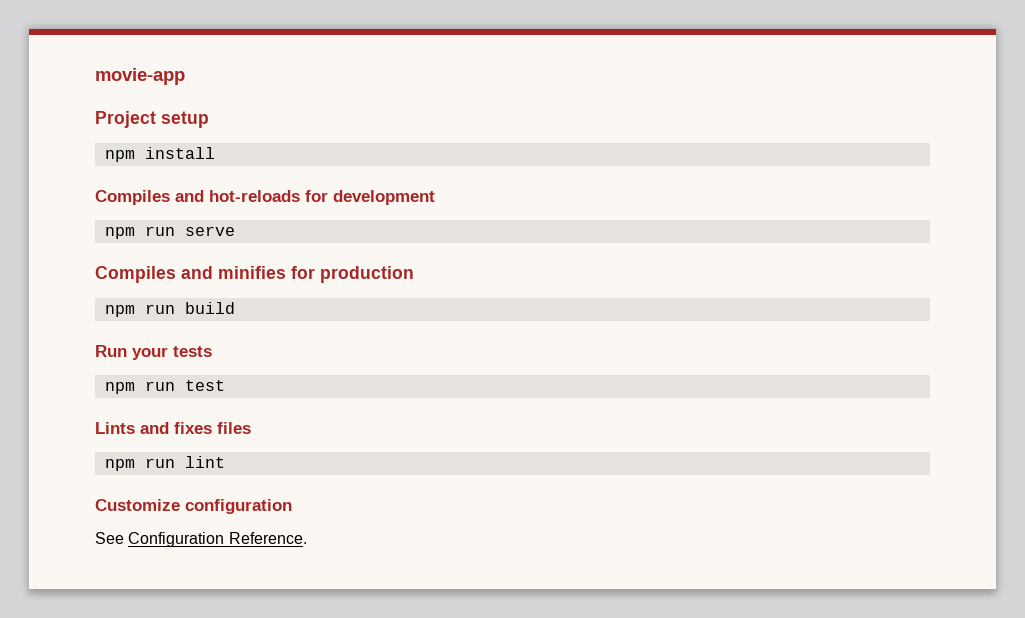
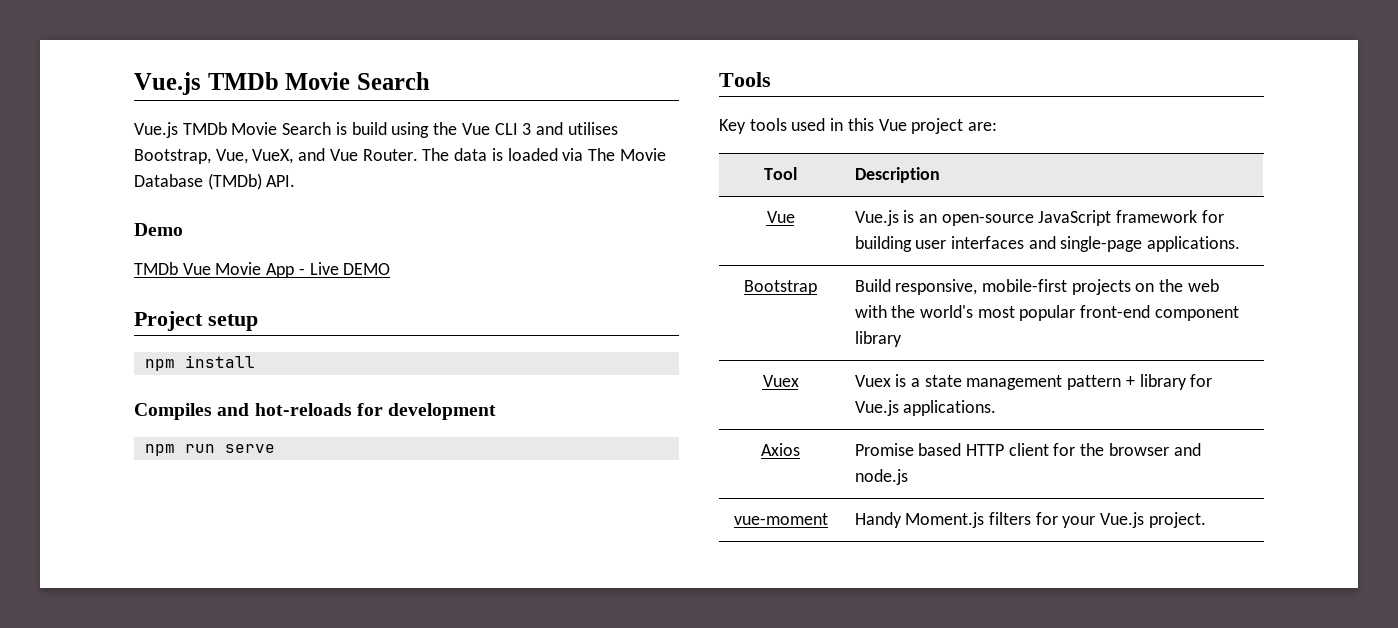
[95,68,185,85] movie-app -> [134,72,430,95] [134,122,618,138] [134,148,666,164] [134,173,296,190] [134,223,183,236] [134,262,391,278] Vue.js TMDb Movie Search // Vue.js TMDb Movie Search is build using the Vue CLI 3 and utilises Bootstrap, Vue, VueX, and Vue Router. The data is loaded via The Movie Database (TMDb) API. // Demo // TMDb Vue Movie App - Live DEMO
[95,266,414,283] [104,302,235,317] [95,345,212,360] [104,380,225,394] [95,422,251,434] [104,456,225,471] [95,499,292,514] [95,532,307,547] Compiles and minifies for production // npm run build // Run your tests // npm run test // Lints and fixes files // npm run lint // Customize configuration // See Configuration Reference. -> [719,72,771,87] [719,118,998,134] [764,167,797,180] [854,167,940,183] [766,211,795,223] [854,210,1224,226] [854,236,1241,252] [744,280,817,295] [854,279,1219,295] [854,305,1239,321] [854,331,902,347] [762,375,799,387] [854,374,1213,390] [854,400,997,416] [761,443,800,456] [854,443,1201,456] [854,469,908,485] [733,513,828,525] [854,512,1206,528] Tools // Key tools used in this Vue project are: // Tool | Description // Vue | Vue.js is an open-source JavaScript framework for building user interfaces and single-page applications. // Bootstrap | Build responsive, mobile-first projects on the web with the world's most popular front-end component library // Vuex | Vuex is a state management pattern + library for Vue.js applications. // Axios | Promise based HTTP client for the browser and node.js // vue-moment | Handy Moment.js filters for your Vue.js project.

